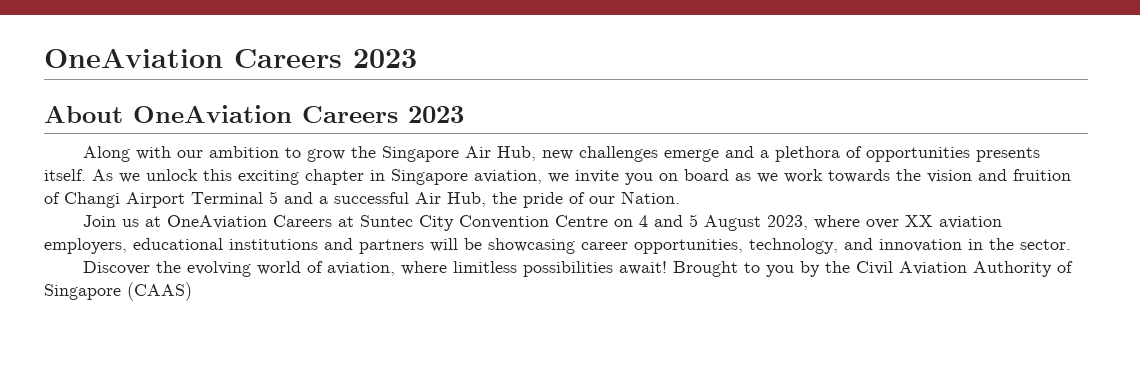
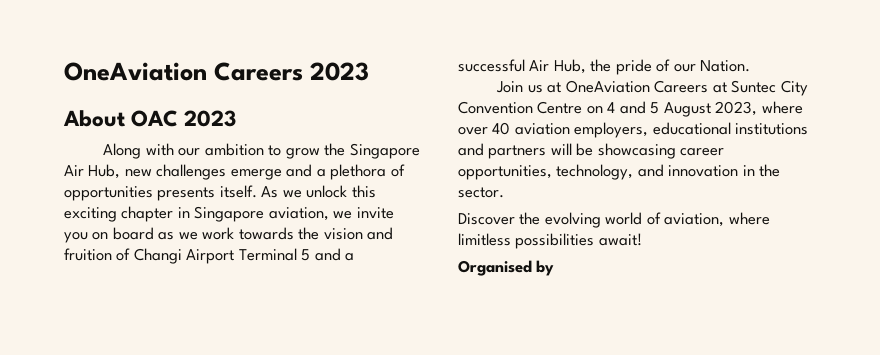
[133,105,398,123] OneAviation Careers -> [131,110,179,127] OAC
[905,215,934,227] XX -> [492,122,511,135] 40
[673,261,1074,277] [44,282,192,301] Brought to you by the Civil Aviation Authority of Singapore (CAAS) -> [458,260,555,276] // Organised by

